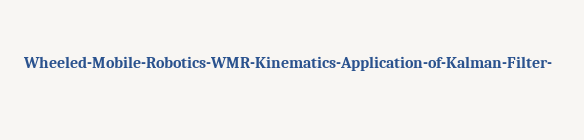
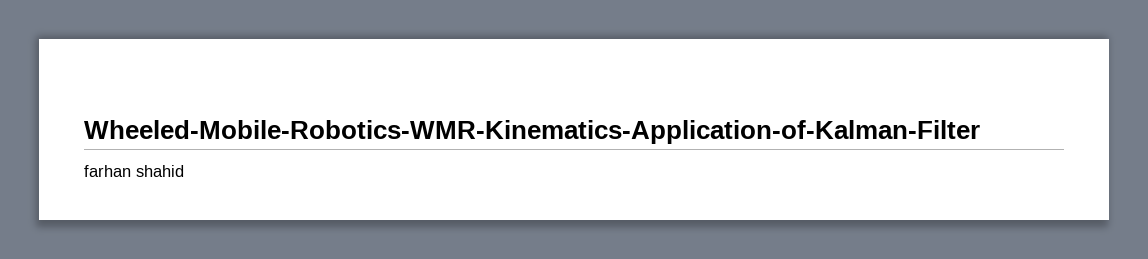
[23,56,552,71] Wheeled-Mobile-Robotics-WMR-Kinematics-Application-of-Kalman-Filter- -> [84,120,980,144] [84,165,184,177] Wheeled-Mobile-Robotics-WMR-Kinematics-Application-of-Kalman-Filter // farhan shahid

